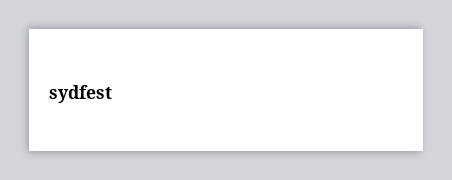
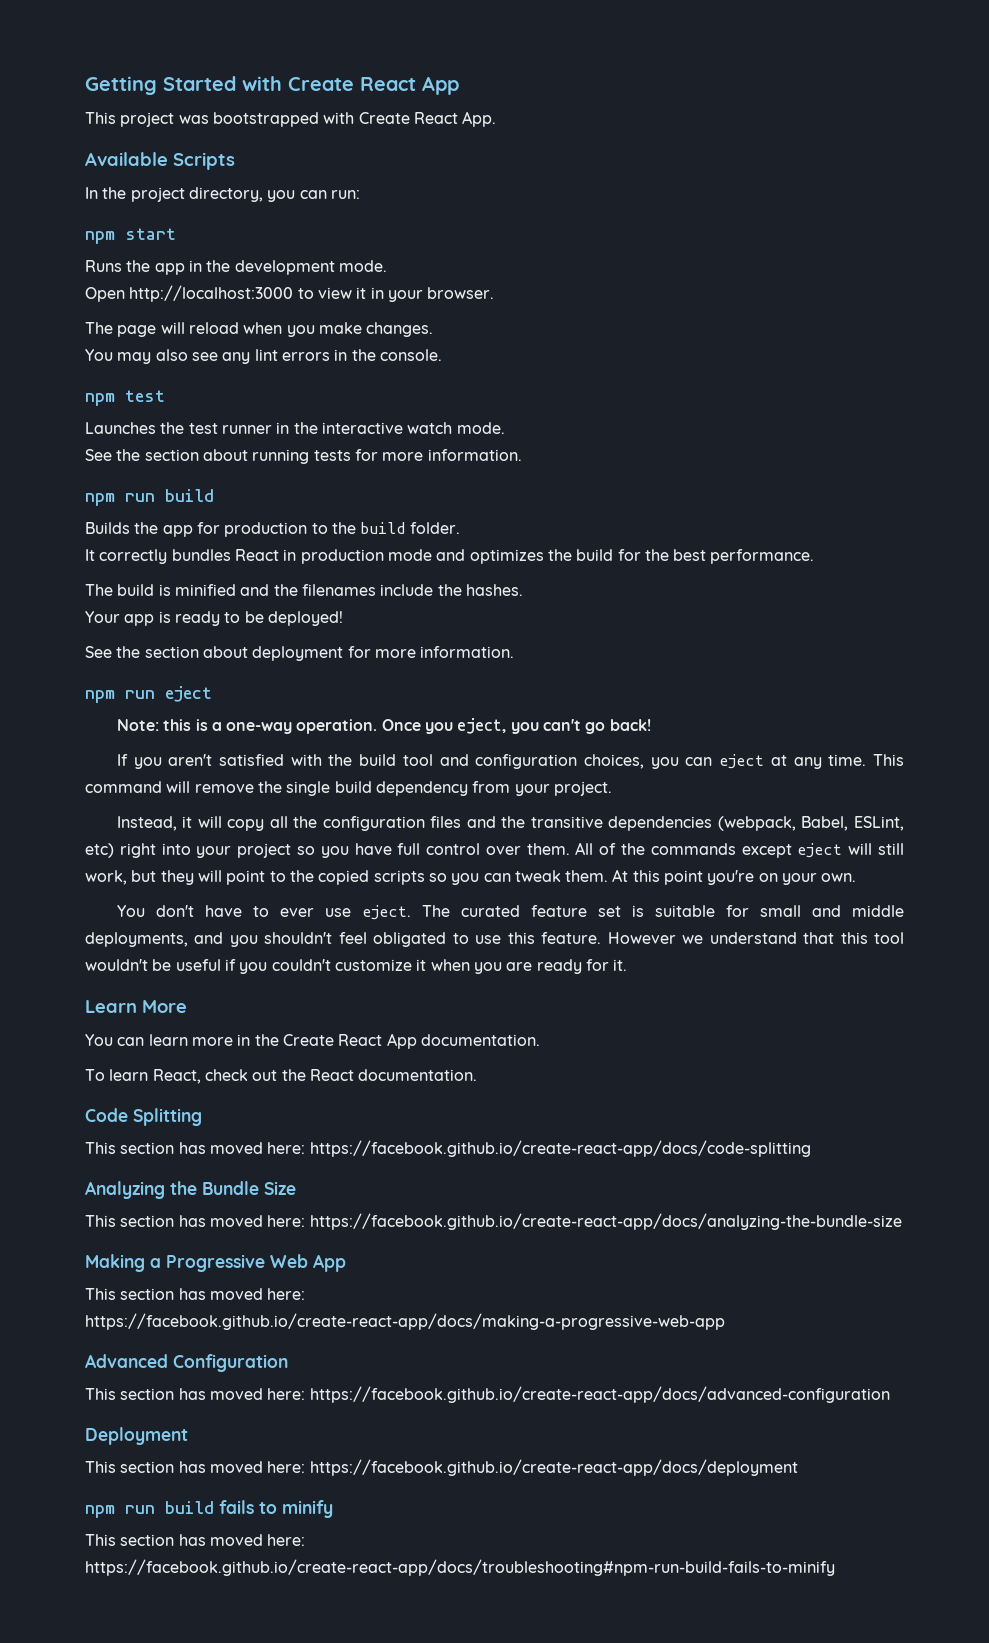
[49,85,112,103] sydfest -> [85,76,459,95] [85,111,497,127] [85,152,235,170] [85,187,360,202] [85,228,176,244] [85,260,387,275] [85,285,495,302] [85,322,434,337] [85,349,442,364] [85,390,165,406] [85,422,505,434] [85,449,522,464] [85,489,214,506] [85,522,460,537] [85,549,815,564] [85,584,523,596] [85,611,343,626] [85,646,515,661] [85,686,212,703] [116,718,651,734] [116,754,904,769] [85,781,612,796] [116,816,904,831] [85,842,904,858] [85,869,857,885] [116,905,905,920] [85,932,905,947] [85,959,628,974] [85,1000,187,1013] [85,1033,540,1049] [85,1069,478,1084] [85,1108,202,1126] [85,1140,811,1157] [85,1181,296,1199] [85,1213,902,1230] [85,1254,346,1272] [85,1288,306,1300] [85,1313,725,1330] [85,1354,288,1372] [85,1386,890,1403] [85,1427,188,1445] [85,1459,798,1476] [85,1500,333,1518] [85,1534,306,1546] [85,1559,835,1576] Getting Started with Create React App // This project was bootstrapped with Create React App. // Available Scripts // In the project directory, you can run: // npm start // Runs the app in the development mode. // Open http://localhost:3000 to view it in your browser. // The page will reload when you make changes. // You may also see any lint errors in the console. // npm test // Launches the test runner in the interactive watch mode. // See the section about running tests for more information. // npm run build // Builds the app for production to the build folder. // It correctly bundles React in production mode and optimizes the build for the best performance. // The build is minified and the filenames include the hashes. // Your app is ready to be deployed! // See the section about deployment for more information. // npm run eject // Note: this is a one-way operation. Once you eject, you can't go back! // If you aren't satisfied with the build tool and configuration choices, you can eject at any time. This command will remove the single build dependency from your project. // Instead, it will copy all the configuration files and the transitive dependencies (webpack, Babel, ESLint, etc) right into your project so you have full control over them. All of the commands except eject will still work, but they will point to the copied scripts so you can tweak them. At this point you're on your own. // You don't have to ever use eject. The curated feature set is suitable for small and middle deployments, and you shouldn't feel obligated to use this feature. However we understand that this tool wouldn't be useful if you couldn't customize it when you are ready for it. // Learn More // You can learn more in the Create React App documentation. // To learn React, check out the React documentation. // Code Splitting // This section has moved here: https://facebook.github.io/create-react-app/docs/code-splitting // Analyzing the Bundle Size // This section has moved here: https://facebook.github.io/create-react-app/docs/analyzing-the-bundle-size // Making a Progressive Web App // This section has moved here: https://facebook.github.io/create-react-app/docs/making-a-progressive-web-app // Advanced Configuration // This section has moved here: https://facebook.github.io/create-react-app/docs/advanced-configuration // Deployment // This section has moved here: https://facebook.github.io/create-react-app/docs/deployment // npm run build fails to minify // This section has moved here: https://facebook.github.io/create-react-app/docs/troubleshooting#npm-run-build-fails-to-minify

